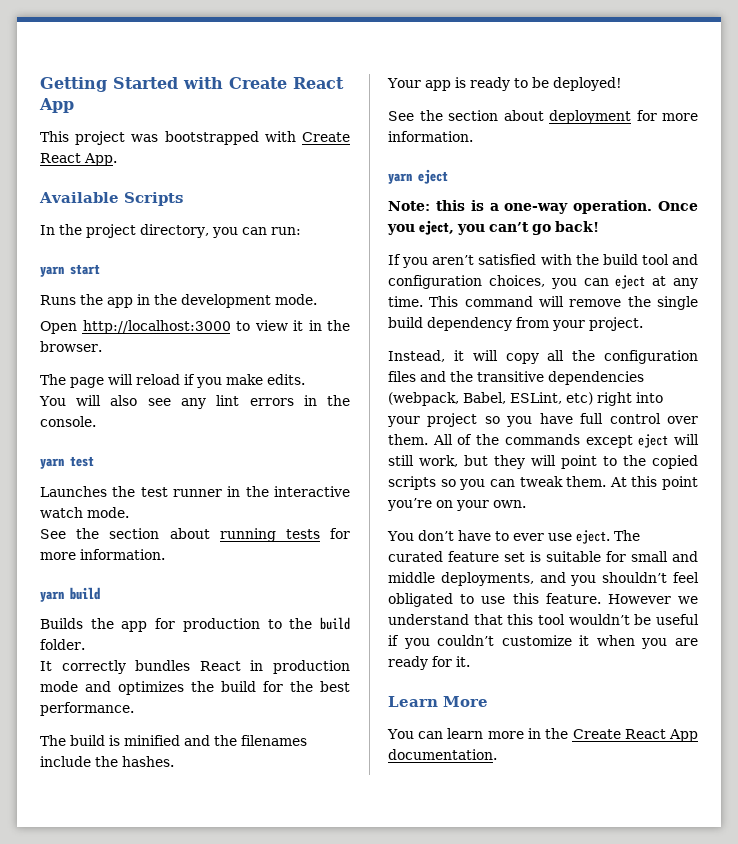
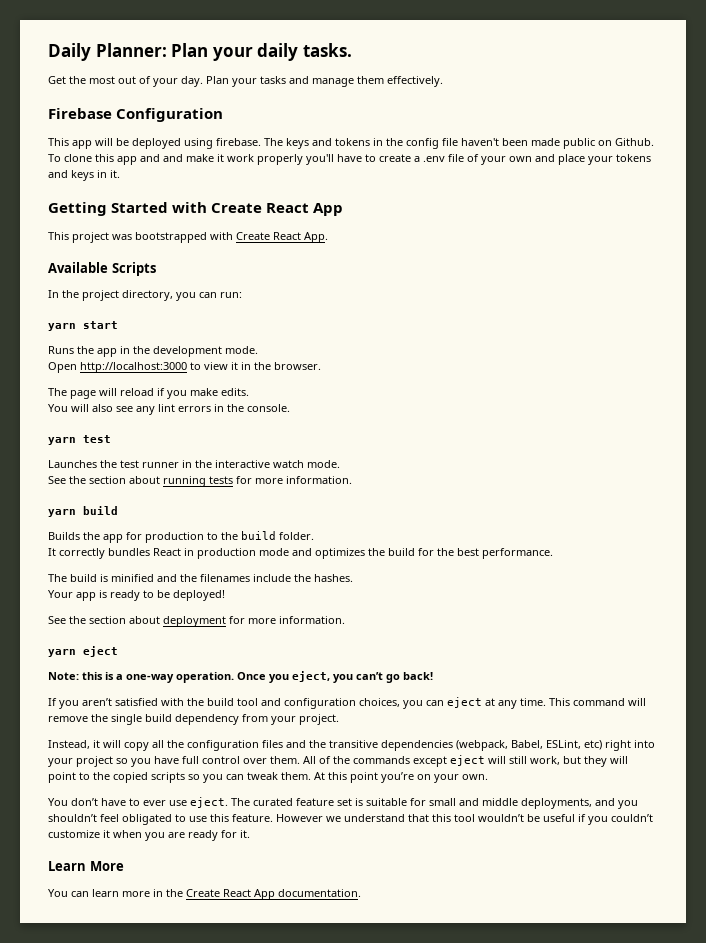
(40, 84) none -> [48,43,352,61] [48,76,443,87] [48,108,224,122] [48,138,654,149] [48,154,651,165] [48,170,120,181] Daily Planner: Plan your daily tasks. // Get the most out of your day. Plan your tasks and manage them effectively. // Firebase Configuration // This app will be deployed using firebase. The keys and tokens in the config file haven't been made public on Github. To clone this app and and make it work properly you'll have to create a .env file of your own and place your tokens and keys in it. //

